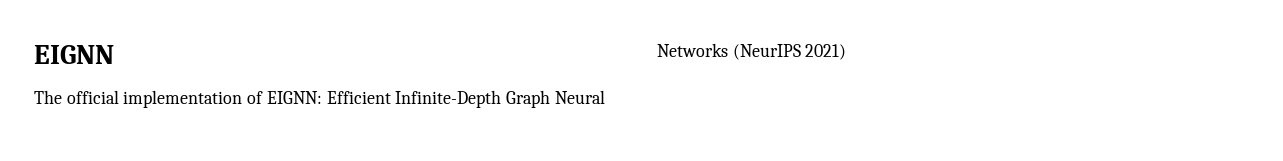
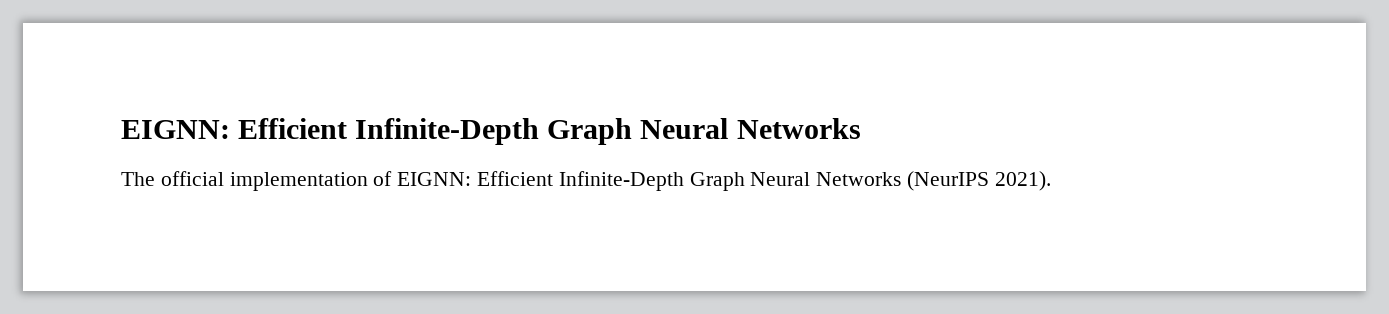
[34,45,114,64] EIGNN -> [121,118,861,145] EIGNN: Efficient Infinite-Depth Graph Neural Networks
[805,44,847,60] 2021) -> [994,171,1051,191] 2021).

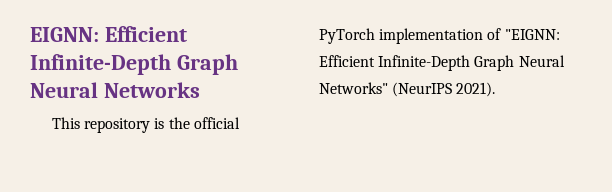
[121,171,224,186] The official -> [52,117,240,133] [319,28,375,44] This repository is the official PyTorch
[397,171,902,191] EIGNN: Efficient Infinite-Depth Graph Neural Networks -> [504,29,560,40] [319,55,565,71] [319,82,388,94] "EIGNN: Efficient Infinite-Depth Graph Neural Networks"

